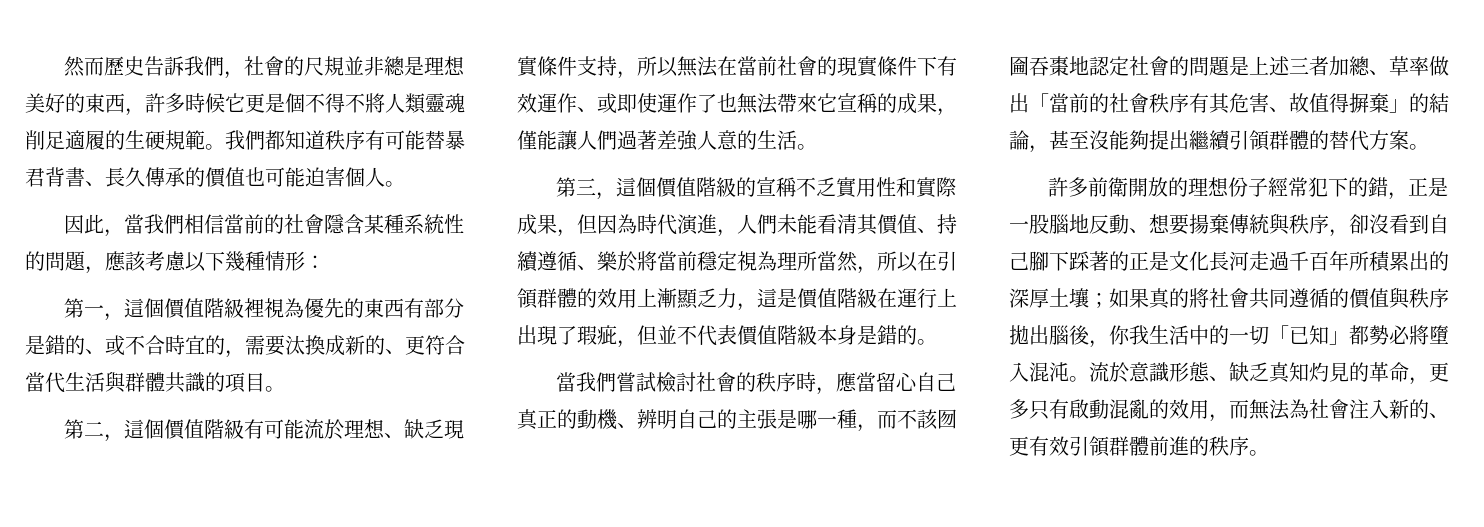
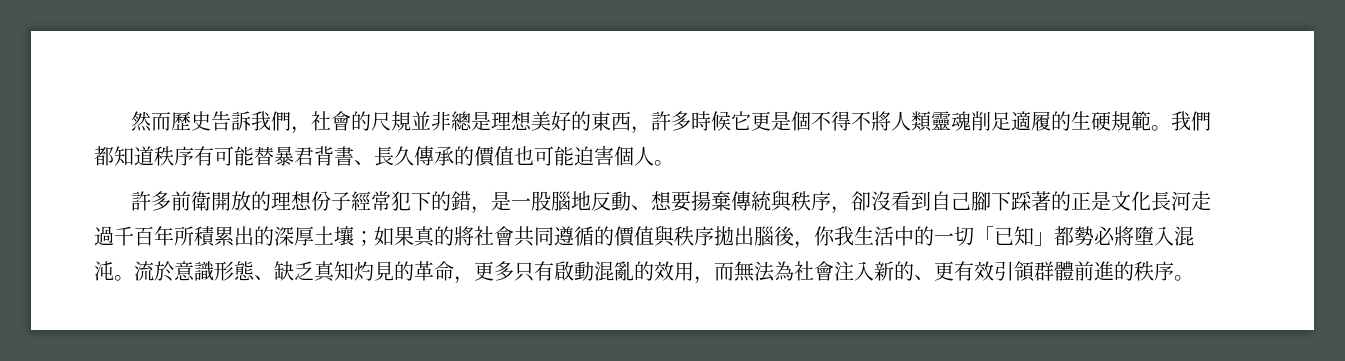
[64,214,465,237] [25,251,325,274] [64,298,465,321] [25,335,465,358] [25,371,285,393] [64,419,465,442] [517,56,957,79] [517,93,957,116] [517,130,817,151] [556,177,957,200] [517,214,957,237] [517,251,957,274] [517,288,957,311] [517,325,937,348] [556,372,957,395] [517,409,957,432] [1009,56,1449,76] [1009,93,1449,114] [1009,130,1429,153] // 因此，當我們相信當前的社會隱含某種系統性的問題，應該考慮以下幾種情形： // 第一，這個價值階級裡視為優先的東西有部分是錯的、或不合時宜的，需要汰換成新的、更符合當代生活與群體共識的項目。 // 第二，這個價值階級有可能流於理想、缺乏現實條件支持，所以無法在當前社會的現實條件下有效運作、或即使運作了也無法帶來它宣稱的成果，僅能讓人們過著差強人意的生活。 // 第三，這個價值階級的宣稱不乏實用性和實際成果，但因為時代演進，人們未能看清其價值、持續遵循、樂於將當前穩定視為理所當然，所以在引領群體的效用上漸顯乏力，這是價值階級在運行上出現了瑕疵，但並不代表價值階級本身是錯的。 // 當我們嘗試檢討社會的秩序時，應當留心自己真正的動機、辨明自己的主張是哪一種，而不該囫圇吞棗地認定社會的問題是上述三者加總、草率做出「當前的社會秩序有其危害、故值得摒棄」的結論，甚至沒能夠提出繼續引領群體的替代方案。 -> (674, 163) none
[1408,178,1429,196] 正 -> (492, 210) none

